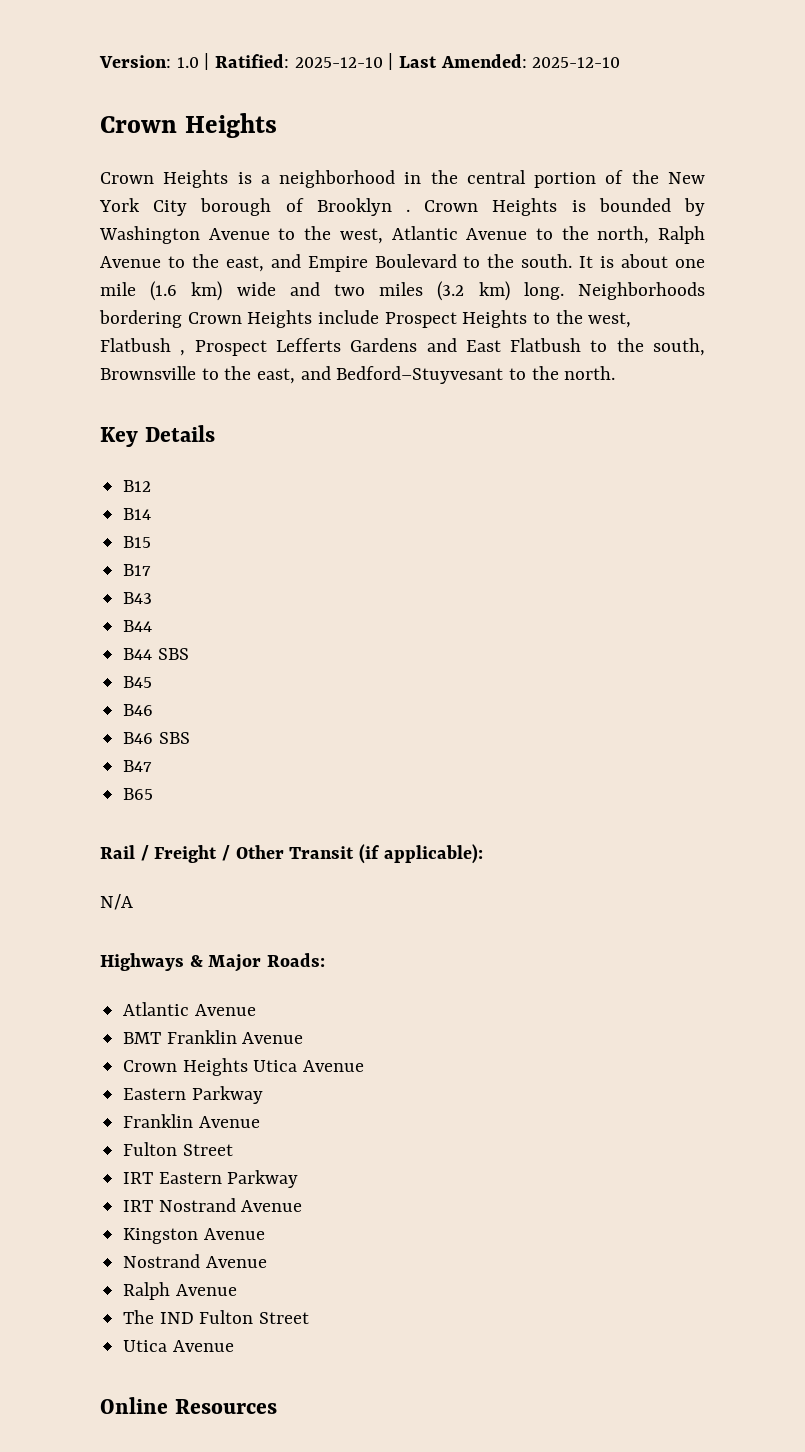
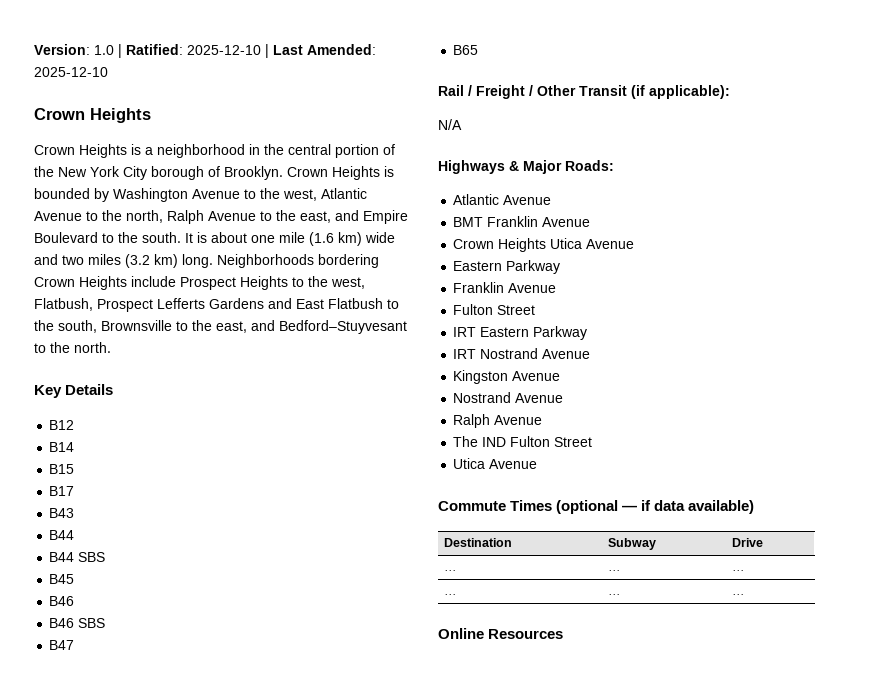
[316,198,410,216] Brooklyn . -> [224,166,283,180] Brooklyn.
[100,338,186,356] Flatbush , -> [34,298,93,311] Flatbush,
(234, 1346) none -> [438,500,755,514] [443,538,512,547] [607,538,656,550] [731,538,763,547] [443,570,457,571] [607,570,621,571] [731,570,745,571] [443,594,457,595] [607,594,621,595] [731,594,745,595] // Commute Times (optional — if data available) // Destination | Subway | Drive // … | … | … // … | … | …

